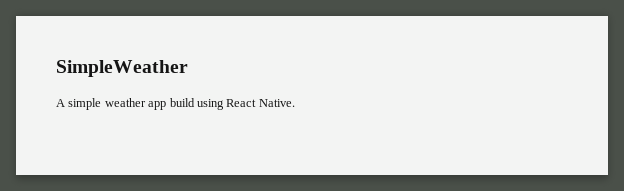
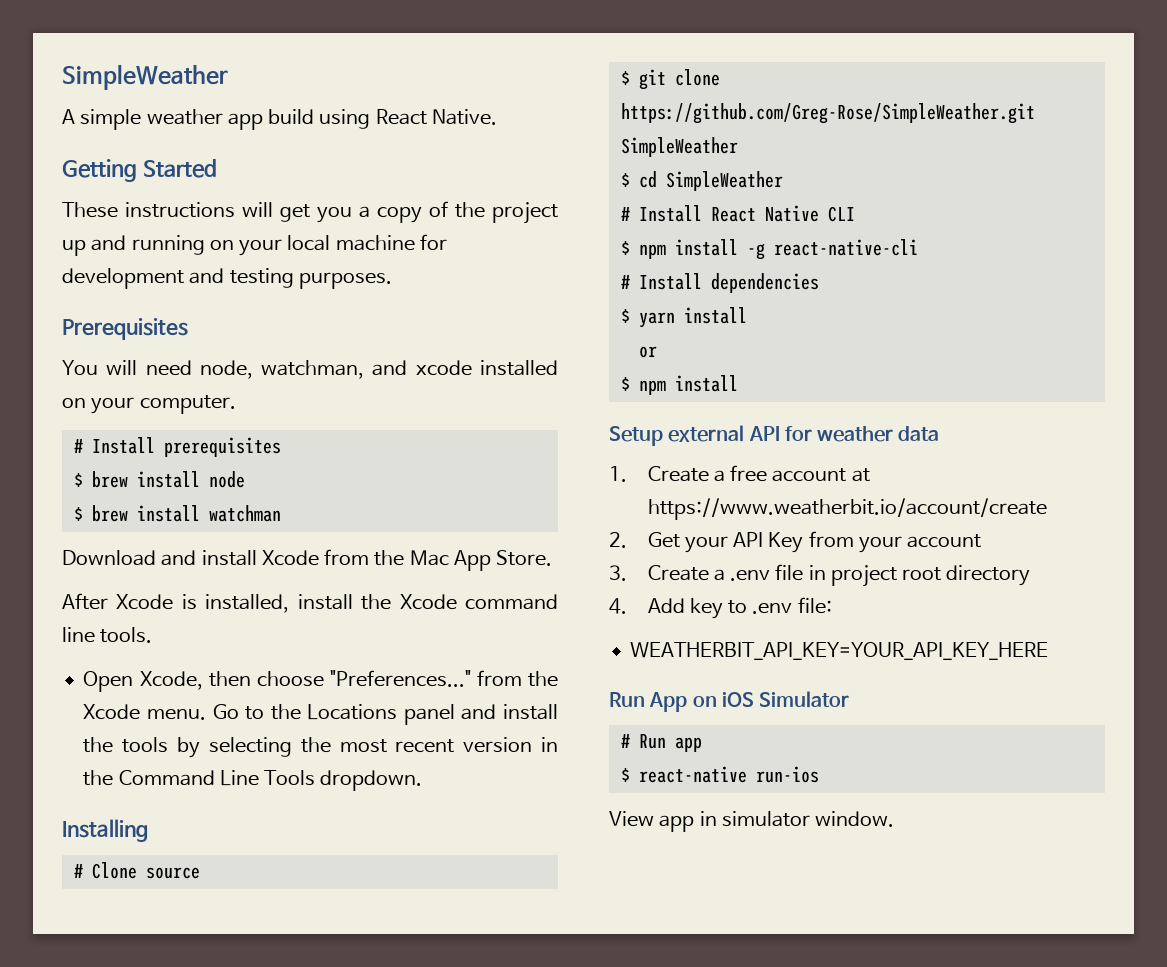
(295, 103) none -> [62,159,217,182] [62,201,558,224] [62,234,447,256] [62,268,392,289] [62,318,188,340] [62,360,558,379] [62,395,236,414] [73,437,281,457] [73,471,245,488] [73,505,281,522] [62,549,553,571] [62,593,559,613] [62,627,153,643] [83,670,559,692] [83,704,558,725] [83,737,559,758] [83,770,423,791] [62,819,148,842] [73,862,200,879] [620,69,720,90] [620,103,1035,124] [620,137,738,157] [620,171,783,191] [620,205,855,222] [620,239,918,260] [620,273,819,293] [620,307,747,328] [638,346,657,358] [620,375,738,395] [609,425,940,446] [609,465,870,482] [647,498,1047,520] [609,531,982,553] [609,564,1031,587] [609,597,832,619] [630,642,1049,660] [609,691,850,712] [620,734,702,752] [620,766,819,783] [609,811,895,832] // Getting Started // These instructions will get you a copy of the project up and running on your local machine for development and testing purposes. // Prerequisites // You will need node, watchman, and xcode installed on your computer. // # Install prerequisites // $ brew install node // $ brew install watchman // Download and install Xcode from the Mac App Store. // After Xcode is installed, install the Xcode command line tools. // Open Xcode, then choose "Preferences..." from the Xcode menu. Go to the Locations panel and install the tools by selecting the most recent version in the Command Line Tools dropdown. // Installing // # Clone source // $ git clone https://github.com/Greg-Rose/SimpleWeather.git SimpleWeather // $ cd SimpleWeather // # Install React Native CLI // $ npm install -g react-native-cli // # Install dependencies // $ yarn install // or // $ npm install // Setup external API for weather data // 1. Create a free account at https://www.weatherbit.io/account/create // 2. Get your API Key from your account // 3. Create a .env file in project root directory // 4. Add key to .env file: // WEATHERBIT_API_KEY=YOUR_API_KEY_HERE // Run App on iOS Simulator // # Run app // $ react-native run-ios // View app in simulator window.

